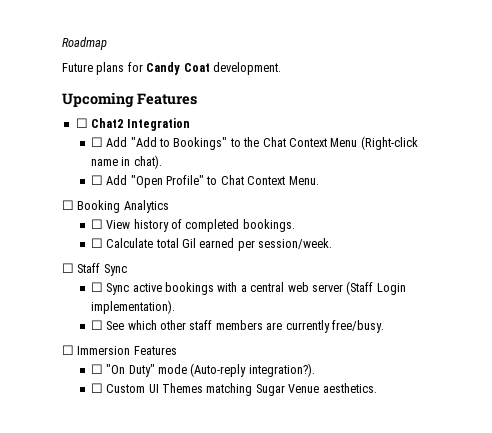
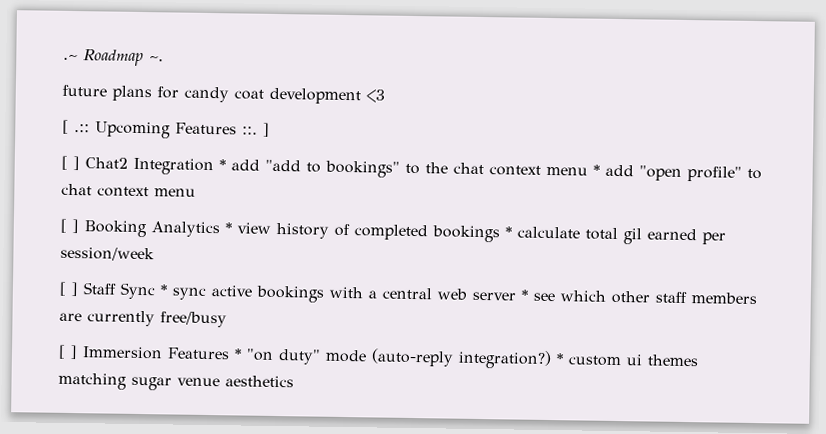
(62, 43) none -> [63,54,78,61] .~
[62,62,281,75] [62,92,197,108] [75,118,190,131] [90,136,418,150] [90,155,162,169] [90,175,319,188] [62,200,74,210] // Future plans for Candy Coat development. // Upcoming Features // ☐ Chat2 Integration // ☐ Add "Add to Bookings" to the Chat Context Menu (Right-click name in chat). // ☐ Add "Open Profile" to Chat Context Menu. // ☐ -> [149,56,164,62] [62,84,385,105] [62,119,270,139] [61,155,762,182] [61,183,196,198] [60,218,79,234] ~. // future plans for candy coat development <3 // [ .:: Upcoming Features ::. ] // [ ] Chat2 Integration * add "add to bookings" to the chat context menu * add "open profile" to chat context menu // [ ]
[90,219,131,229] // ☐ View -> [225,222,271,234] * view
[242,219,295,232] [90,238,333,251] [62,263,74,273] bookings. // ☐ Calculate total Gil earned per session/week. // ☐ -> [432,225,726,245] [60,246,155,262] [59,281,79,297] bookings * calculate total gil earned per session/week // [ ]
[90,282,130,295] // ☐ Sync -> [160,284,206,300] * sync
[346,281,406,295] [90,300,175,314] [90,320,125,330] (Staff Login implementation). // ☐ See -> [521,289,555,302] * see
[331,320,384,333] [62,345,74,355] free/busy. // ☐ -> [160,311,227,328] [58,344,78,360] free/busy // [ ]
[90,363,315,377] [90,383,377,396] // ☐ "On Duty" mode (Auto-reply integration?). // ☐ Custom UI Themes matching Sugar Venue aesthetics. -> [234,348,699,370] [58,372,294,391] * "on duty" mode (auto-reply integration?) * custom ui themes matching sugar venue aesthetics

